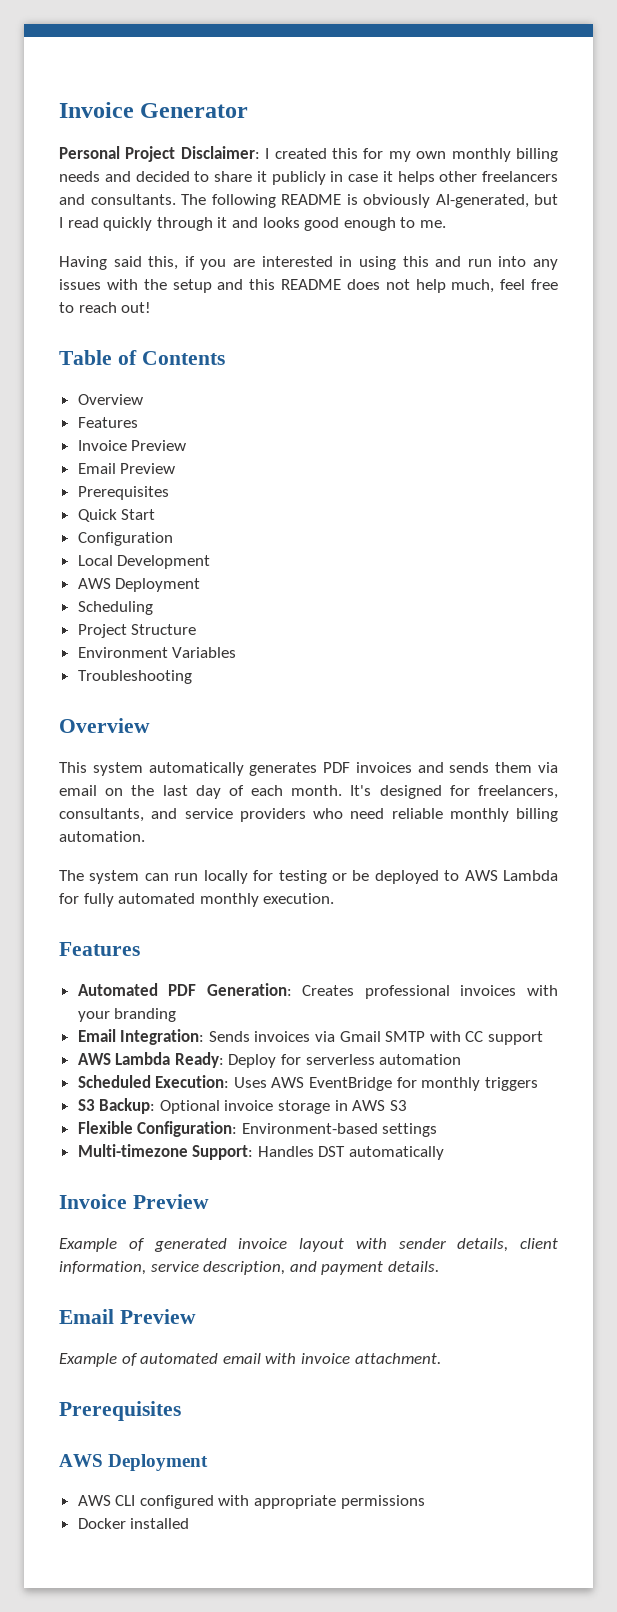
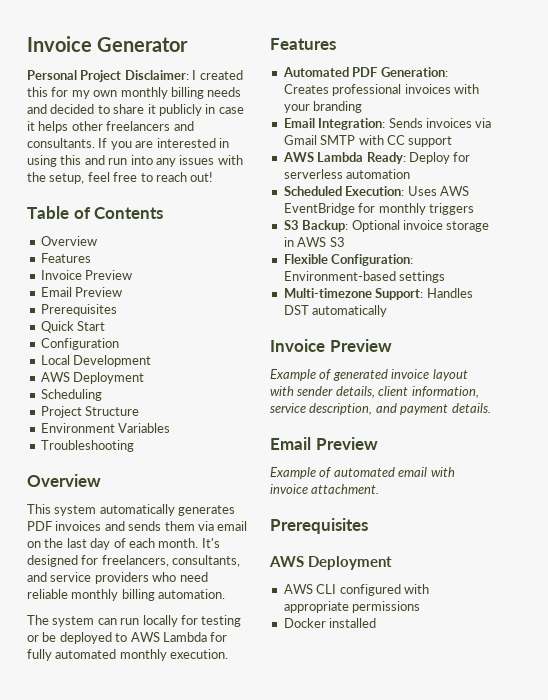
[181,194,558,208] [59,217,446,231] [59,256,195,270] The following README is obviously AI-generated, but I read quickly through it and looks good enough to me. // Having said this, if -> [98,138,108,148] If
[172,279,495,293] setup and this README does not help much, -> [49,173,85,184] setup,

